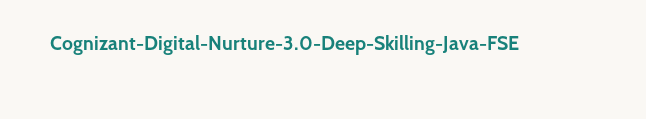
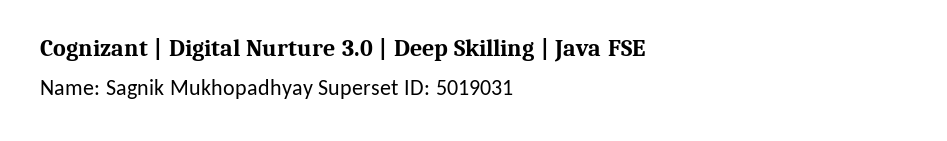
[50,35,519,55] Cognizant-Digital-Nurture-3.0-Deep-Skilling-Java-FSE -> [40,38,645,62] [40,79,514,99] Cognizant | Digital Nurture 3.0 | Deep Skilling | Java FSE // Name: Sagnik Mukhopadhyay Superset ID: 5019031

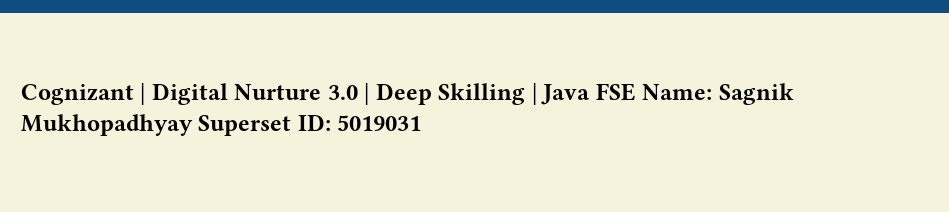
(645, 48) // -> (636, 92) none

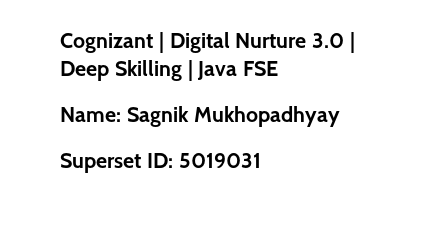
(636, 92) none -> (279, 68) //
(193, 125) none -> (340, 116) //

